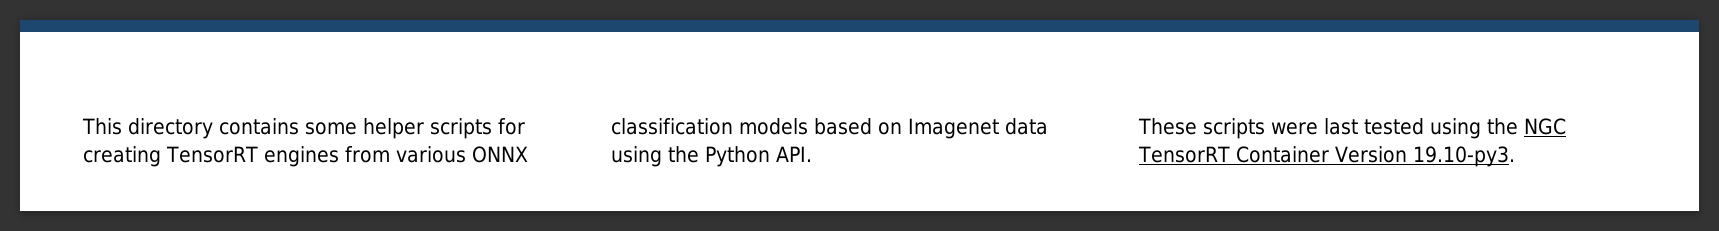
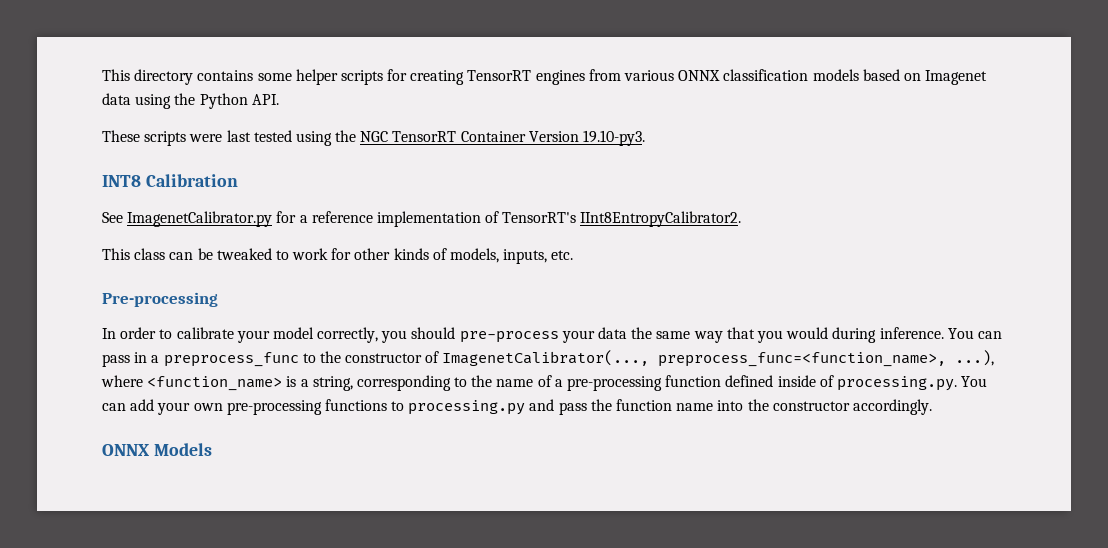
(1515, 156) none -> [102,174,238,187] [102,211,742,227] [102,248,574,264] [102,292,218,307] [102,327,1002,343] [102,350,995,367] [101,375,988,391] [102,399,932,415] [102,443,212,456] // INT8 Calibration // See ImagenetCalibrator.py for a reference implementation of TensorRT's IInt8EntropyCalibrator2. // This class can be tweaked to work for other kinds of models, inputs, etc. // Pre-processing // In order to calibrate your model correctly, you should pre-process your data the same way that you would during inference. You can pass in a preprocess_func to the constructor of ImagenetCalibrator(..., preprocess_func=<function_name>, ...), where <function_name> is a string, corresponding to the name of a pre-processing function defined inside of processing.py. You can add your own pre-processing functions to processing.py and pass the function name into the constructor accordingly. // ONNX Models

